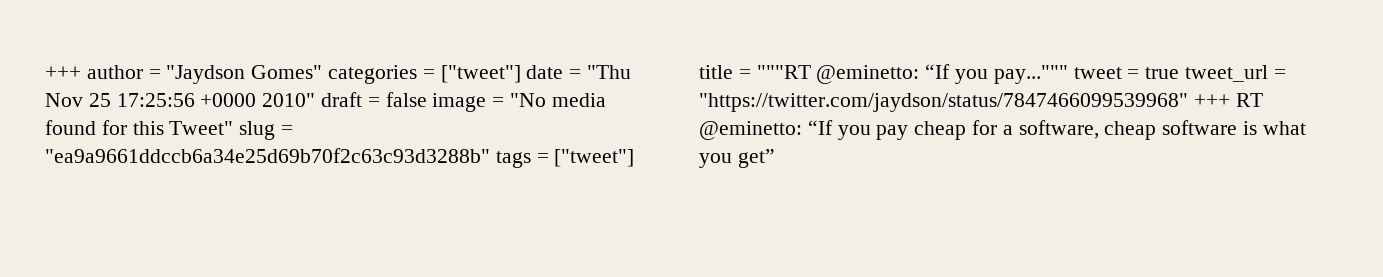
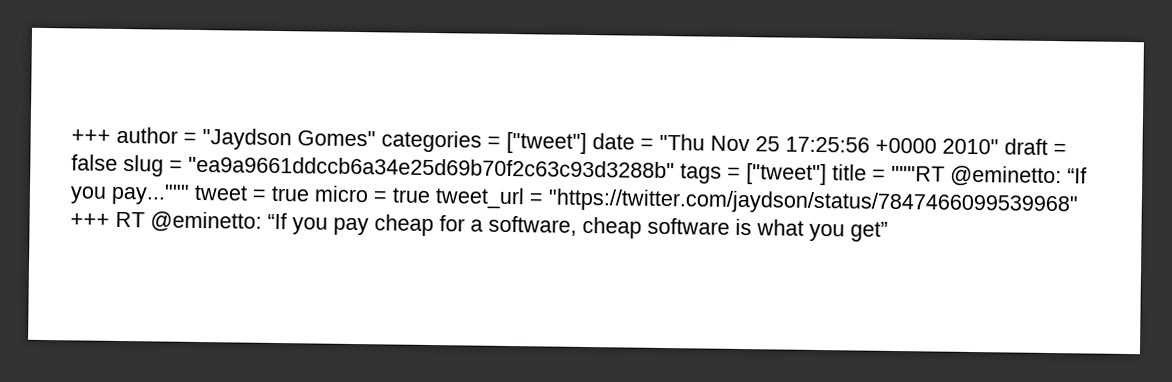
[432,93,606,112] [45,120,234,135] image = "No media found for this Tweet" -> (118, 162) none
(1180, 73) none -> [314,185,431,203] micro = true

